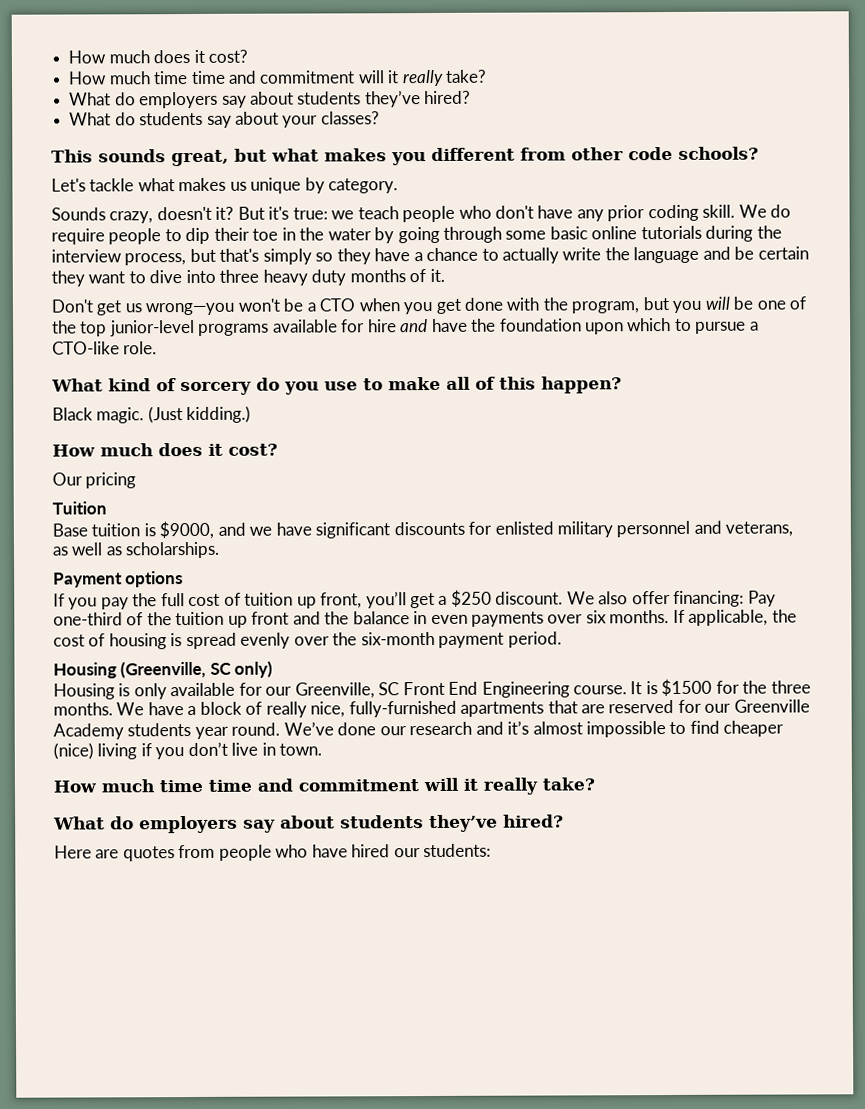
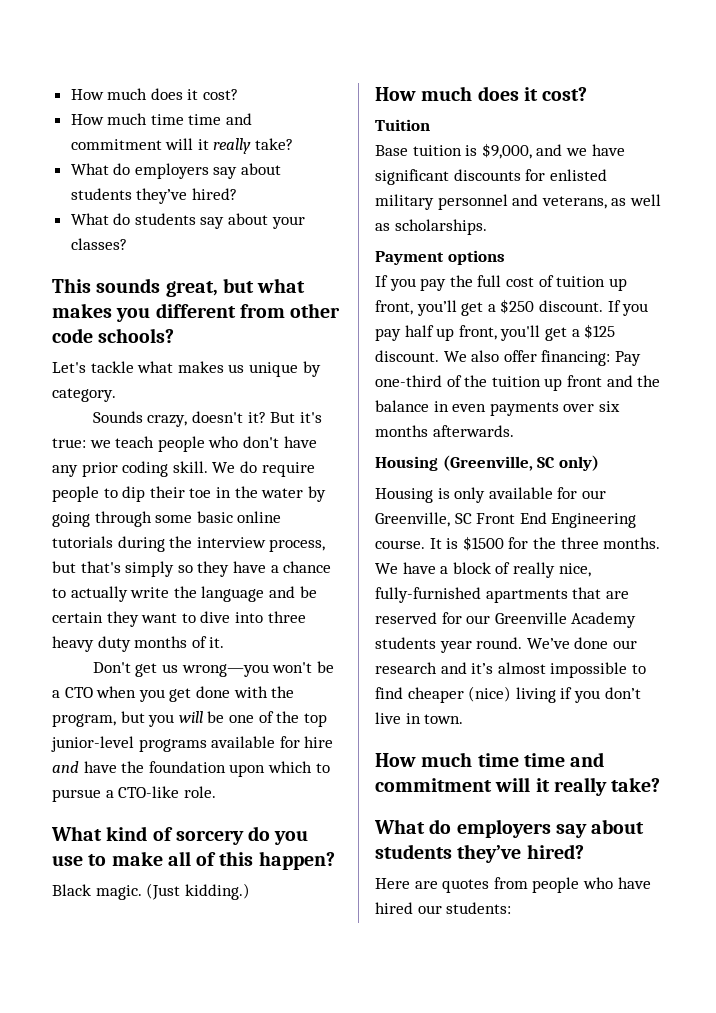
[52,472,137,489] // Our pricing -> (588, 94) none
[159,520,215,540] $9000, -> [481,143,532,159] $9,000,
(564, 598) none -> [607,300,649,316] [375,324,616,341] [375,350,439,362] If you pay half up front, you'll get a $125 discount.
[609,609,797,626] [53,631,562,650] months. If applicable, the cost of housing is spread evenly over the six-month payment period. -> [375,425,514,437] months afterwards.

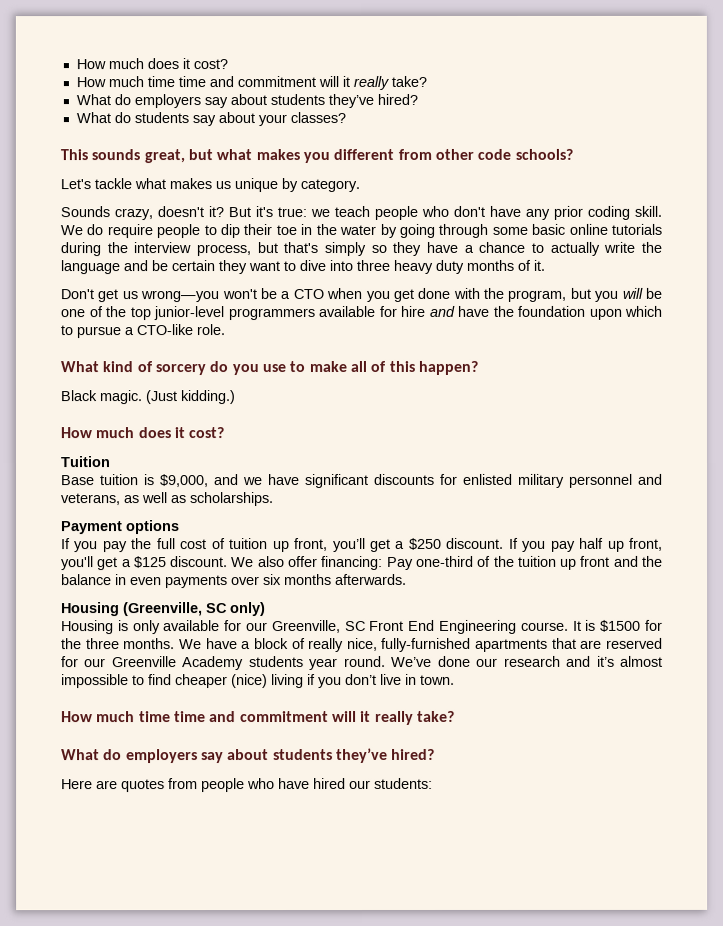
[138,739,207,752] programs -> [227,308,315,321] programmers

